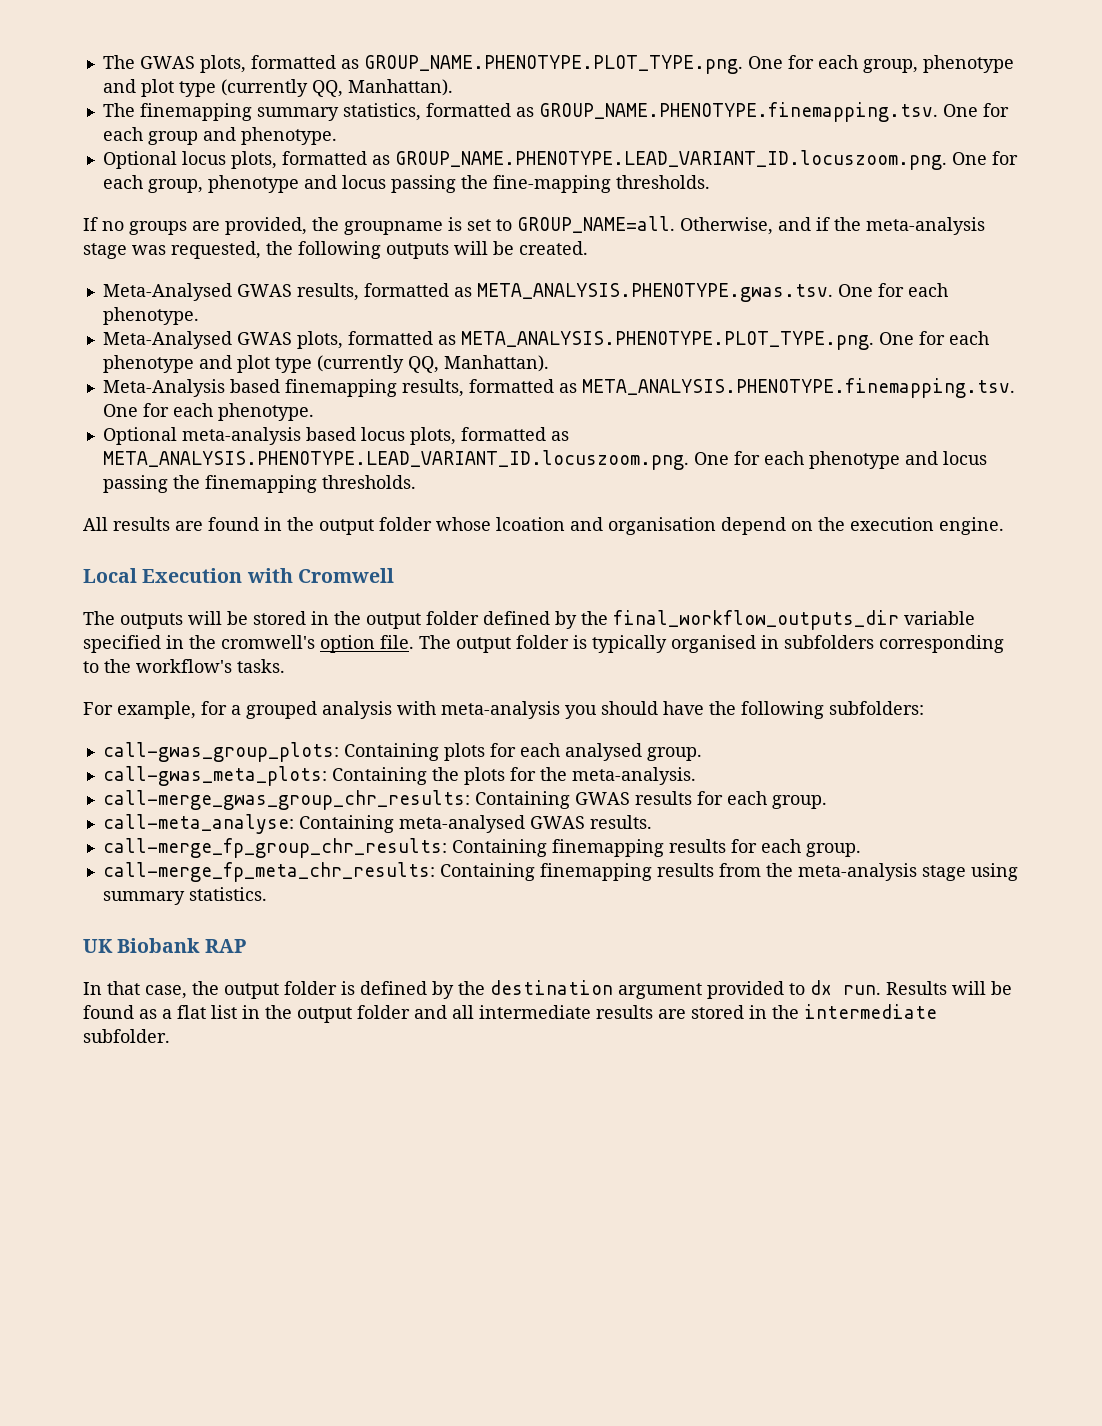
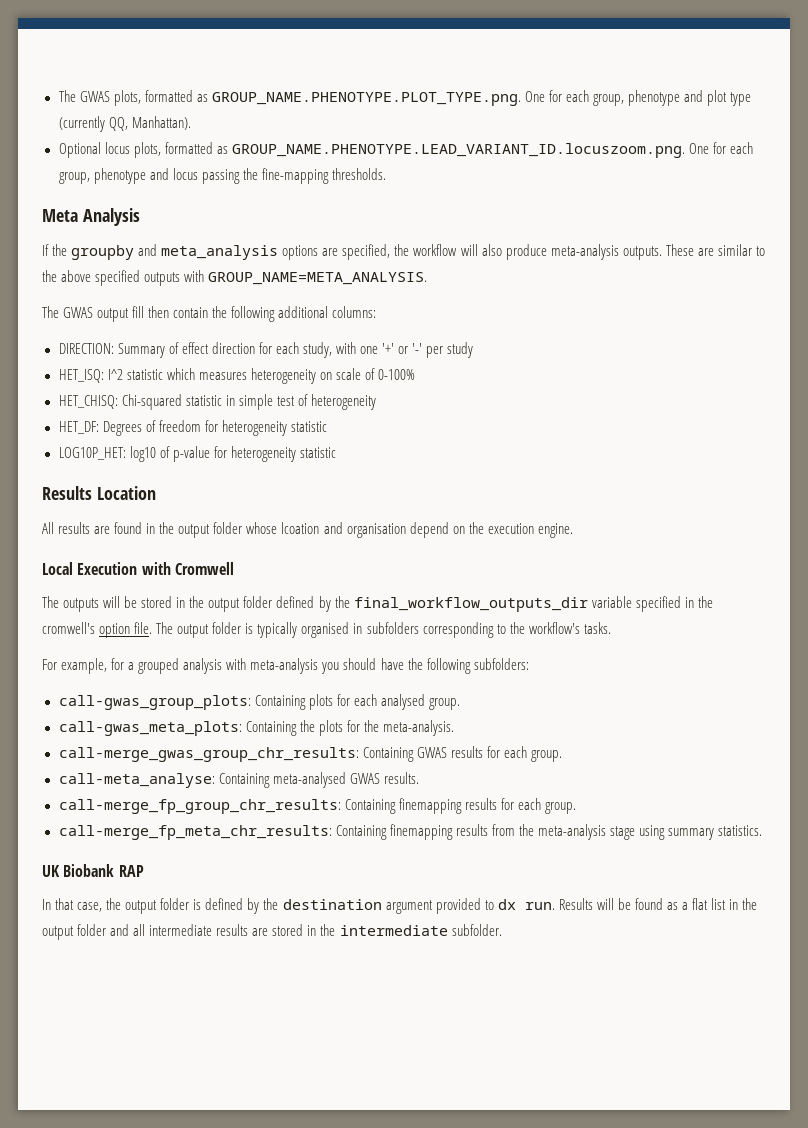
[102,102,1009,122] [102,127,337,145] // The finemapping summary statistics, formatted as GROUP_NAME.PHENOTYPE.finemapping.tsv. One for each group and phenotype. -> (191, 123) none
(710, 182) none -> [42,208,140,226] // Meta Analysis
[102,216,985,235] [83,241,588,259] [102,283,948,302] [102,307,199,325] [102,331,989,350] [102,355,549,373] [102,378,1015,398] [102,403,314,421] [102,427,569,445] [102,450,987,470] [102,475,416,493] no groups are provided, the groupname is set to GROUP_NAME=all. Otherwise, and if the meta-analysis stage was requested, the following outputs will be created. // Meta-Analysed GWAS results, formatted as META_ANALYSIS.PHENOTYPE.gwas.tsv. One for each phenotype. // Meta-Analysed GWAS plots, formatted as META_ANALYSIS.PHENOTYPE.PLOT_TYPE.png. One for each phenotype and plot type (currently QQ, Manhattan). // Meta-Analysis based finemapping results, formatted as META_ANALYSIS.PHENOTYPE.finemapping.tsv. One for each phenotype. // Optional meta-analysis based locus plots, formatted as META_ANALYSIS.PHENOTYPE.LEAD_VARIANT_ID.locuszoom.png. One for each phenotype and locus passing the finemapping thresholds. -> [52,244,765,260] [42,270,428,286] [42,306,377,322] [58,342,474,358] [58,368,415,384] [58,394,376,410] [58,420,327,436] [58,446,336,462] [42,486,156,500] the groupby and meta_analysis options are specified, the workflow will also produce meta-analysis outputs. These are similar to the above specified outputs with GROUP_NAME=META_ANALYSIS. // The GWAS output fill then contain the following additional columns: // DIRECTION: Summary of effect direction for each study, with one '+' or '-' per study // HET_ISQ: I^2 statistic which measures heterogeneity on scale of 0-100% // HET_CHISQ: Chi-squared statistic in simple test of heterogeneity // HET_DF: Degrees of freedom for heterogeneity statistic // LOG10P_HET: log10 of p-value for heterogeneity statistic // Results Location

